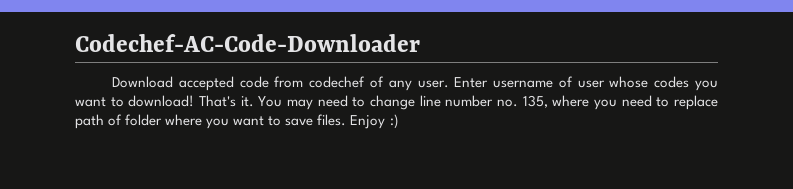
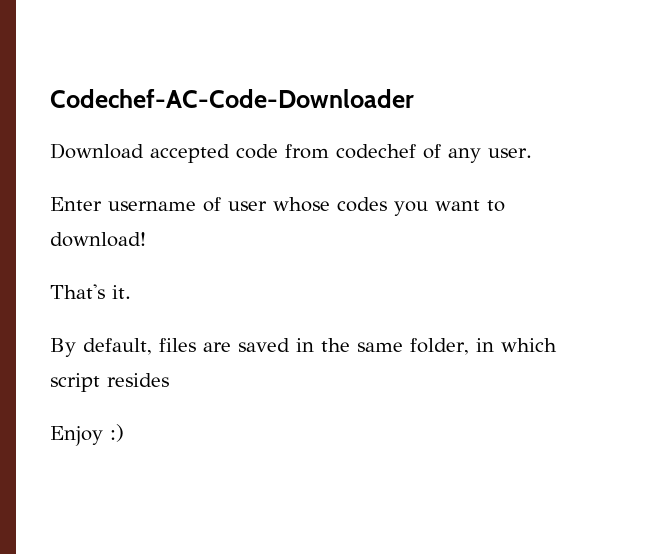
(449, 84) none -> (532, 153) //
(195, 101) none -> (146, 239) //
[258,95,718,110] [75,114,347,129] You may need to change line number no. 135, where you need to replace path of folder where you want to save files. -> [50,338,557,357] [50,373,169,392] // By default, files are saved in the same folder, in which script resides //

